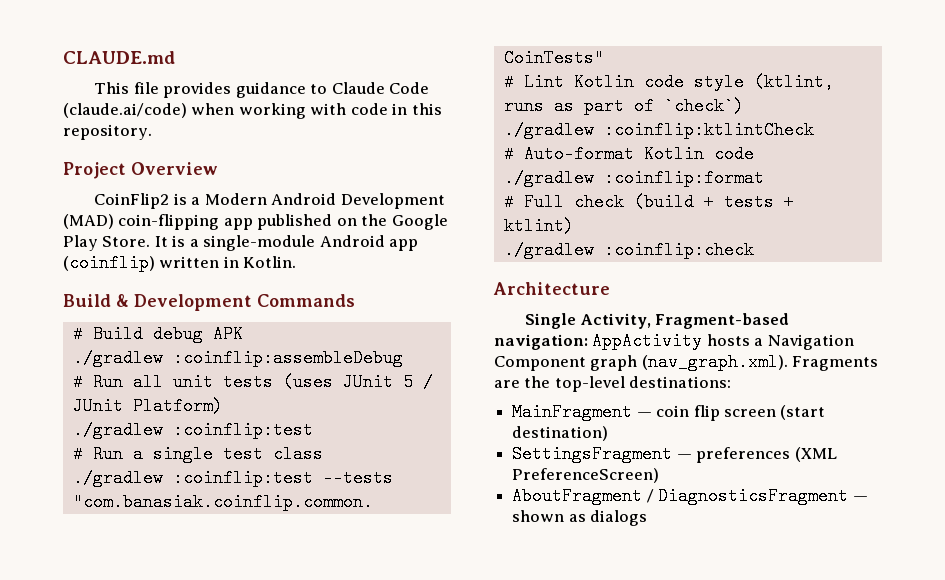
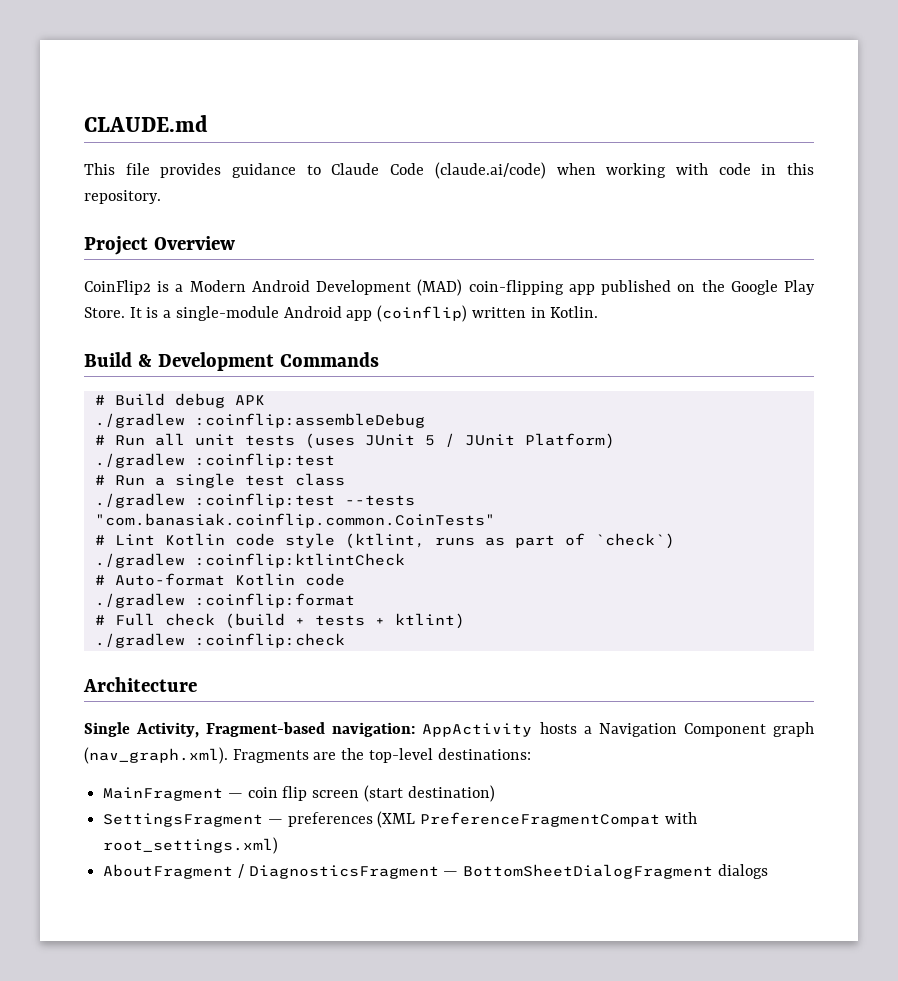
[512,468,660,483] PreferenceScreen) -> [420,812,697,827] [103,837,279,854] PreferenceFragmentCompat with root_settings.xml)
[512,510,586,522] shown as -> [463,864,714,879] BottomSheetDialogFragment

